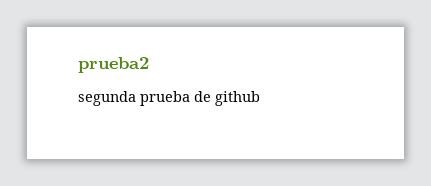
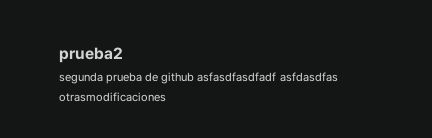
(260, 98) none -> [197,72,338,82] [59,92,166,102] asfasdfasdfadf asfdasdfas // otrasmodificaciones

